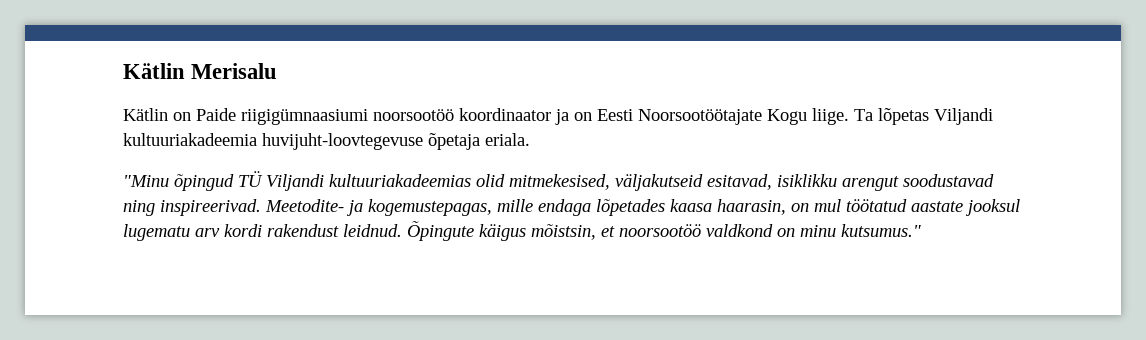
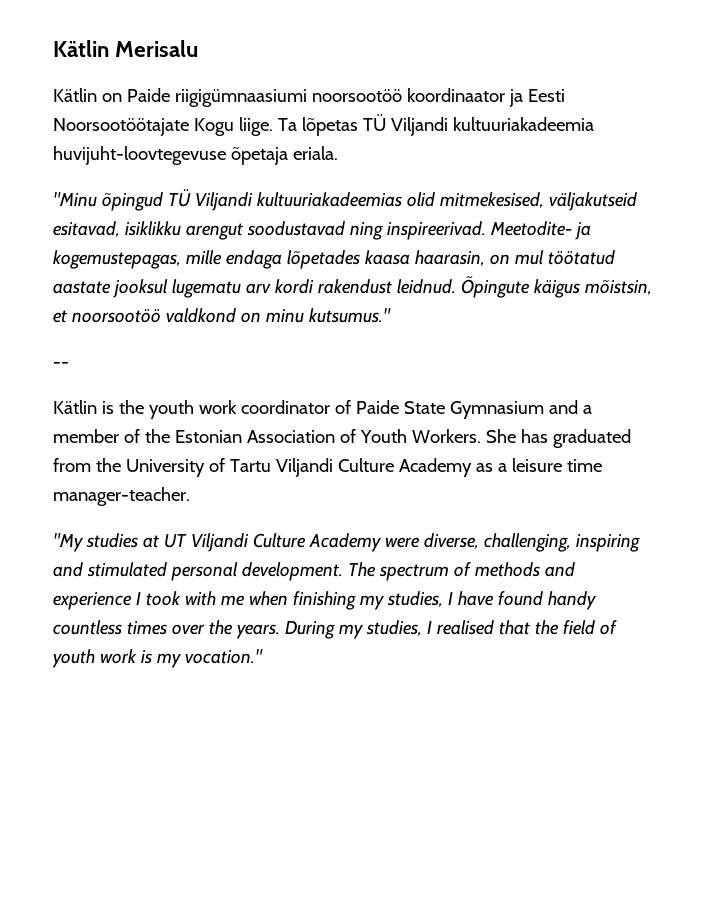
[574,112,592,121] on -> (523, 98) none
(929, 116) none -> [362,114,386,131] TÜ
(921, 230) none -> [53,362,69,368] [53,400,592,419] [53,429,631,448] [53,458,602,477] [53,487,190,506] [53,533,640,552] [53,562,575,581] [53,591,596,610] [53,620,617,639] [52,649,263,668] // -- // Kätlin is the youth work coordinator of Paide State Gymnasium and a member of the Estonian Association of Youth Workers. She has graduated from the University of Tartu Viljandi Culture Academy as a leisure time manager-teacher. // "My studies at UT Viljandi Culture Academy were diverse, challenging, inspiring and stimulated personal development. The spectrum of methods and experience I took with me when finishing my studies, I have found handy countless times over the years. During my studies, I realised that the field of youth work is my vocation."

